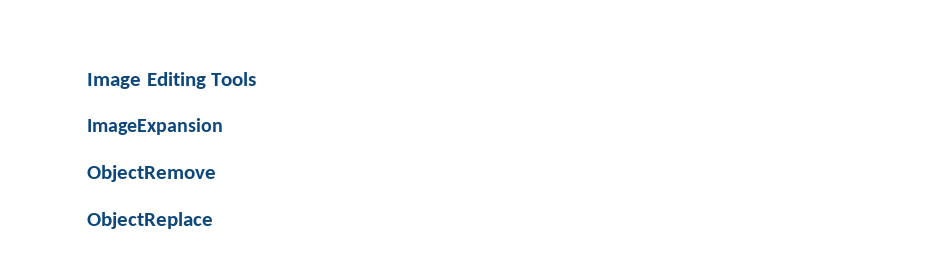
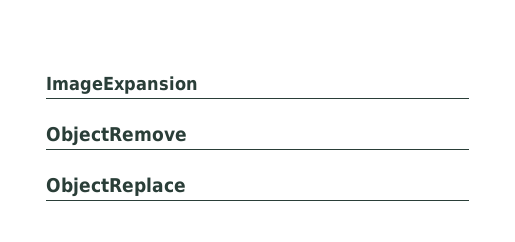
[87,72,257,89] Image Editing Tools // -> (46, 85) none

